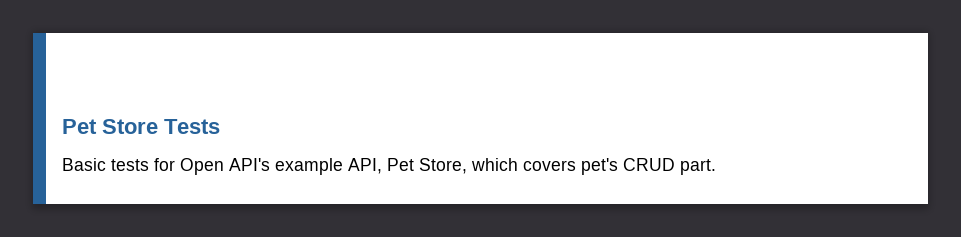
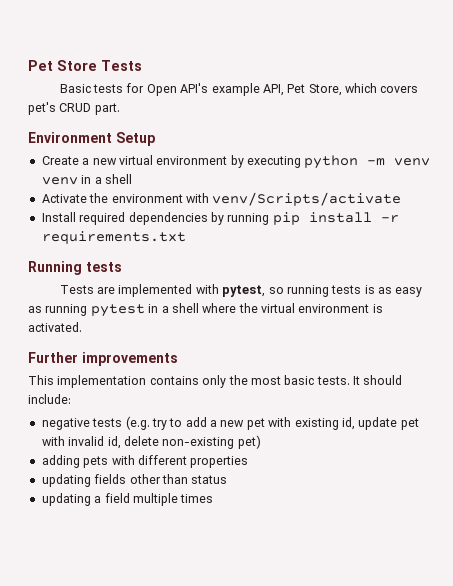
(716, 167) none -> [28,132,155,146] [41,155,431,169] [41,174,132,185] [41,192,402,206] [41,212,399,225] [41,231,186,244] [28,261,122,275] [59,284,423,297] [28,303,383,317] [28,322,82,332] [28,352,178,366] [28,375,403,388] [28,394,71,404] [41,416,419,430] [41,435,261,449] [41,455,249,468] [41,474,228,487] [41,493,214,506] // Environment Setup // Create a new virtual environment by executing python -m venv venv in a shell // Activate the environment with venv/Scripts/activate // Install required dependencies by running pip install -r requirements.txt // Running tests // Tests are implemented with pytest, so running tests is as easy as running pytest in a shell where the virtual environment is activated. // Further improvements // This implementation contains only the most basic tests. It should include: // negative tests (e.g. try to add a new pet with existing id, update pet with invalid id, delete non-existing pet) // adding pets with different properties // updating fields other than status // updating a field multiple times

